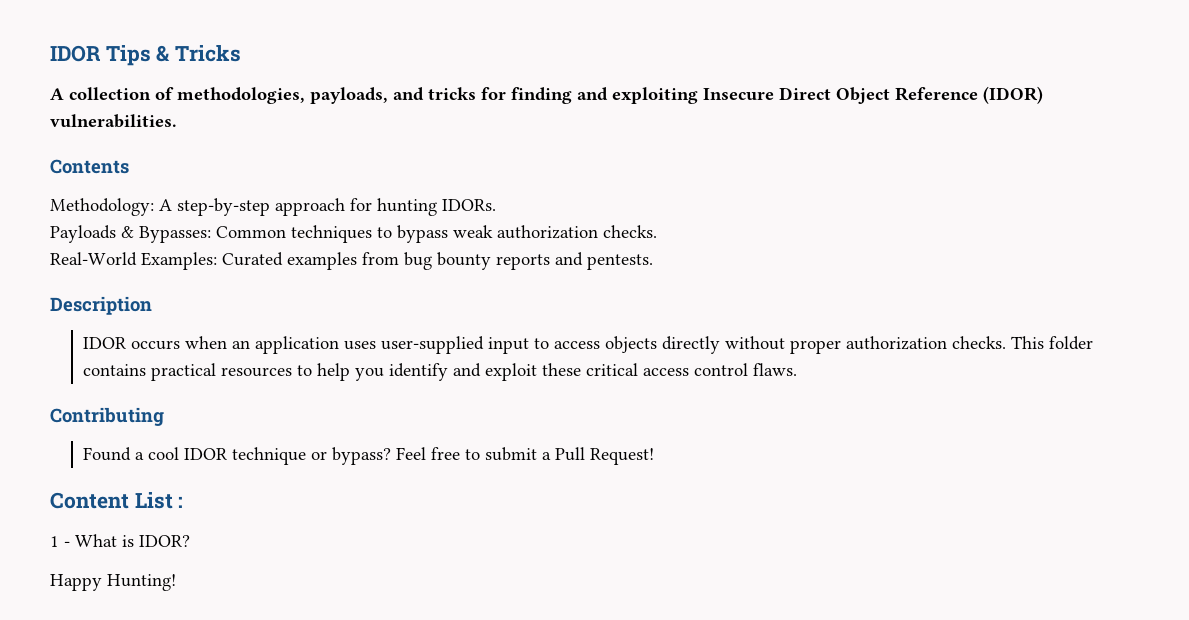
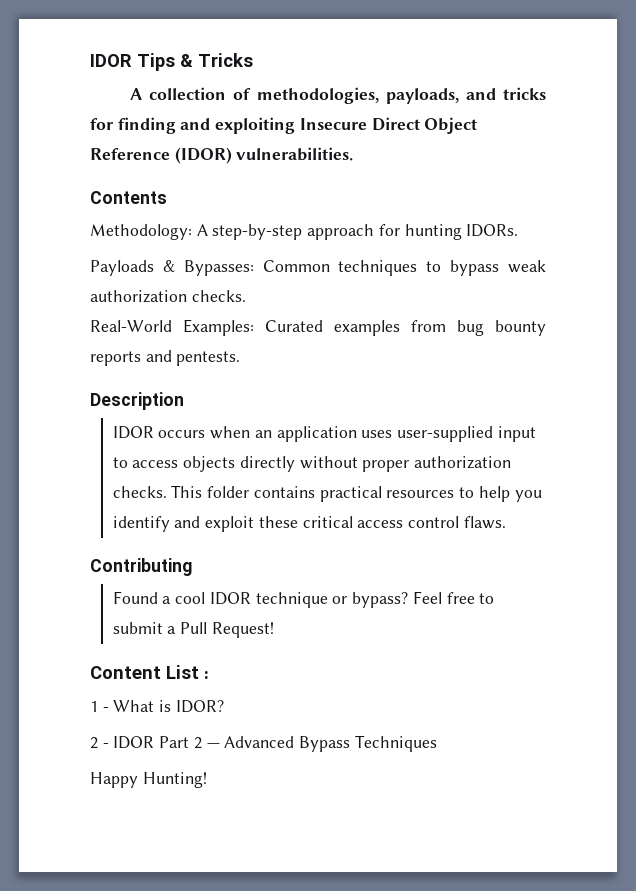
(190, 541) none -> [90,735,437,752] // 2 - IDOR Part 2 — Advanced Bypass Techniques

